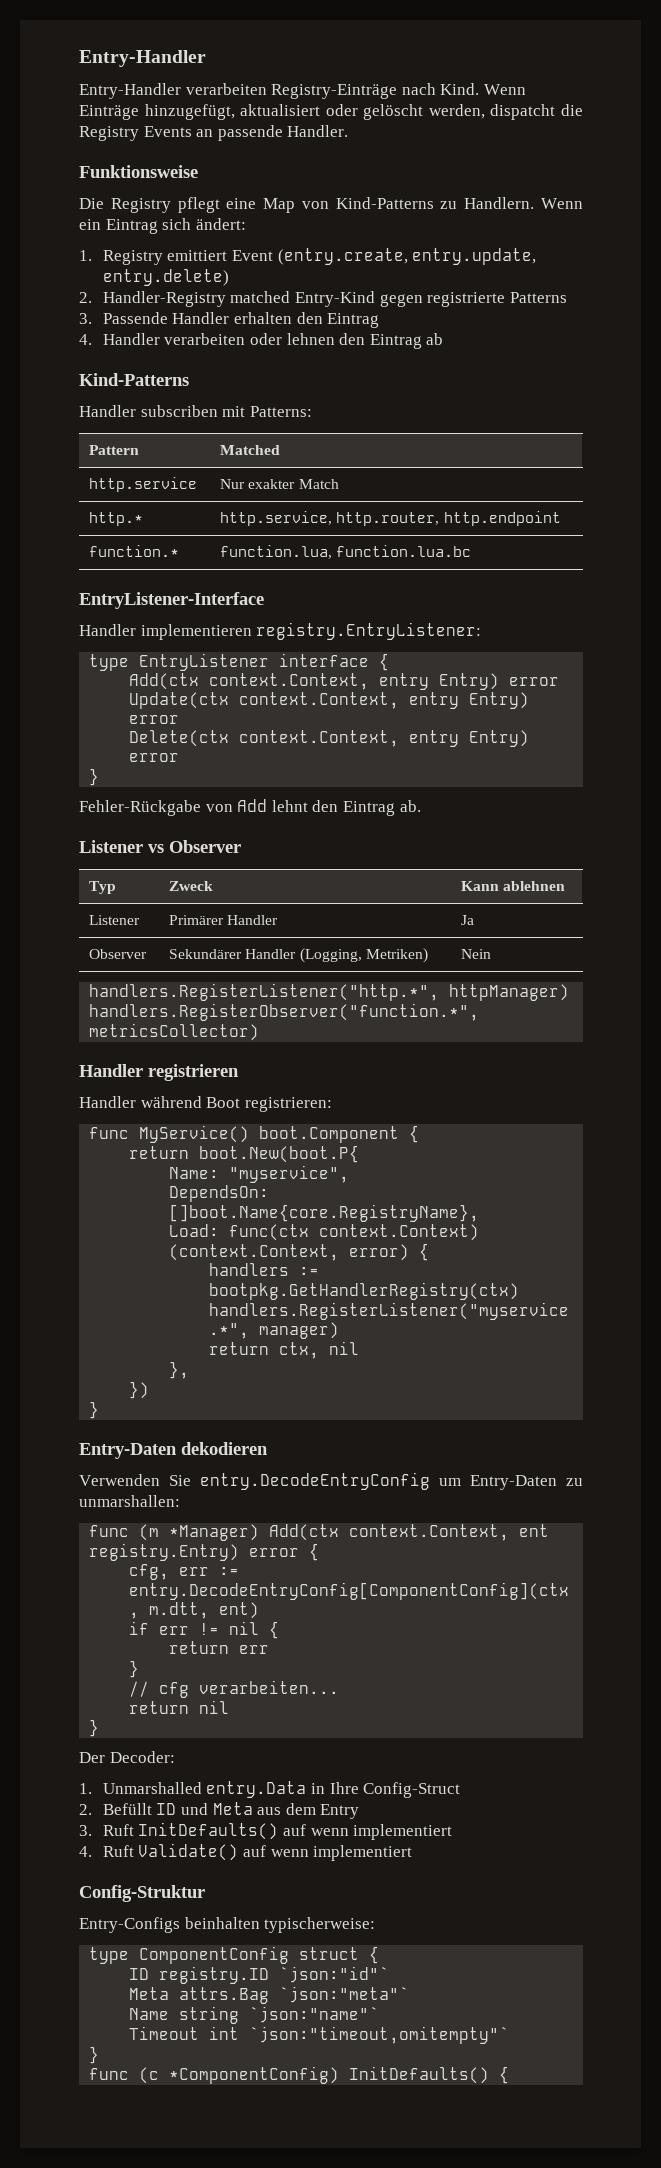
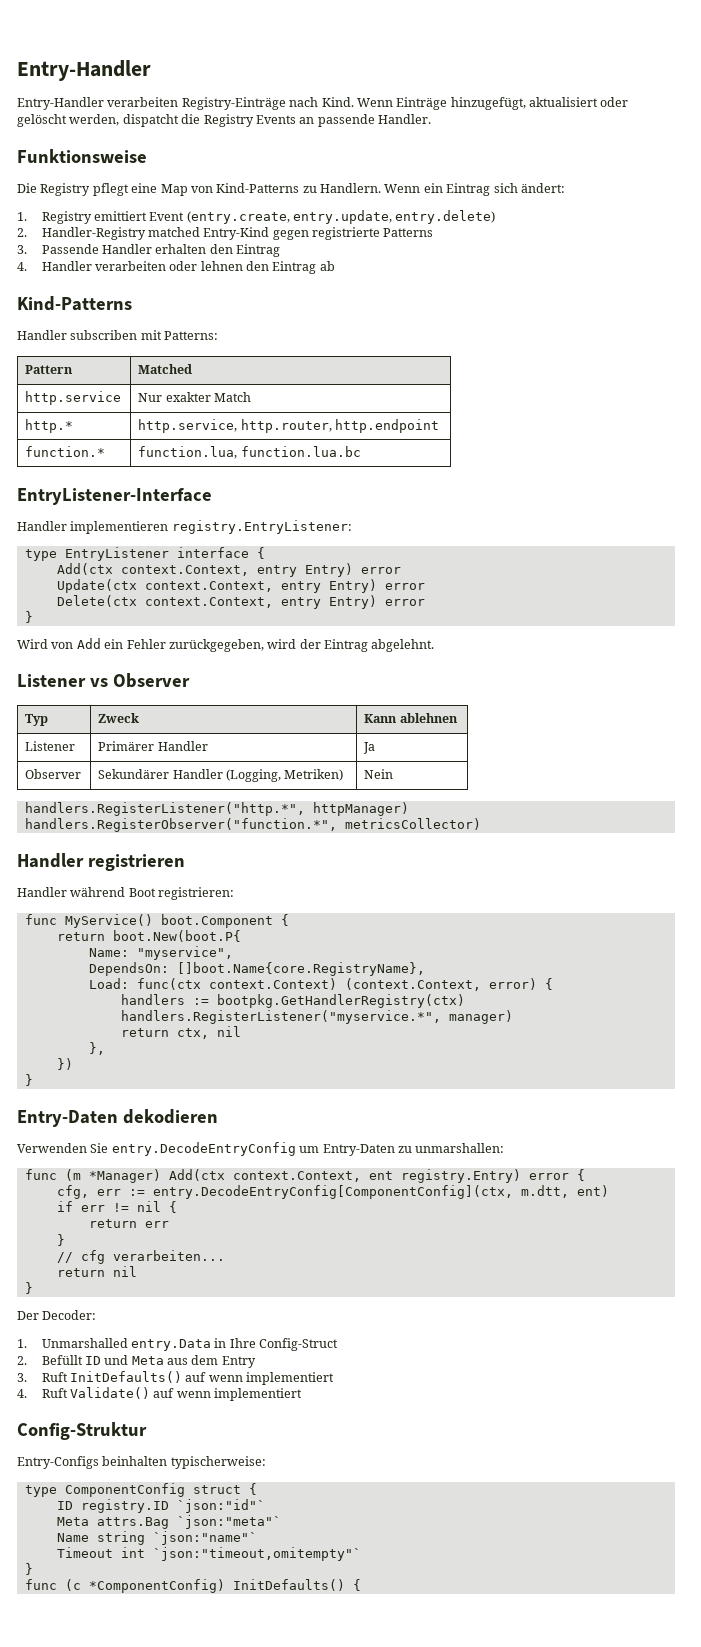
[79,800,201,816] Fehler-Rückgabe -> [17,639,48,649] Wird
[271,800,421,816] lehnt den Eintrag ab. -> [104,639,435,652] ein Fehler zurückgegeben, wird der Eintrag abgelehnt.

